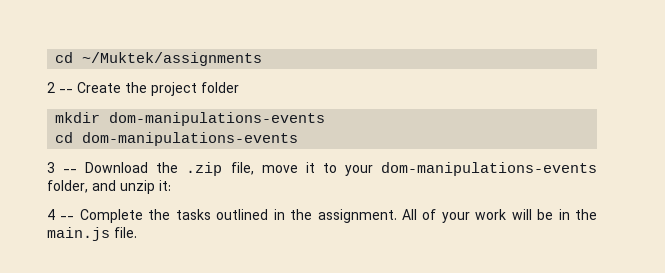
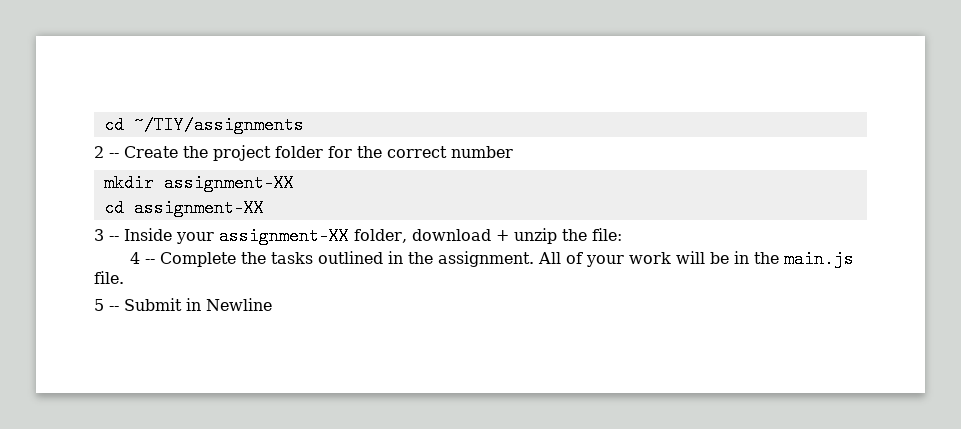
[55,52,263,66] cd ~/Muktek/assignments -> [103,116,304,134] cd ~/TIY/assignments
(239, 87) none -> [328,146,513,158] for the correct number
[109,112,326,126] [55,132,299,146] dom-manipulations-events // cd dom-manipulations-events -> [163,174,294,192] [103,199,264,217] assignment-XX // cd assignment-XX
[85,162,597,176] [47,180,171,194] Download the .zip file, move it to your dom-manipulations-events folder, and unzip it: -> [124,227,622,245] Inside your assignment-XX folder, download + unzip the file:
(137, 232) none -> [94,298,272,311] // 5 -- Submit in Newline

